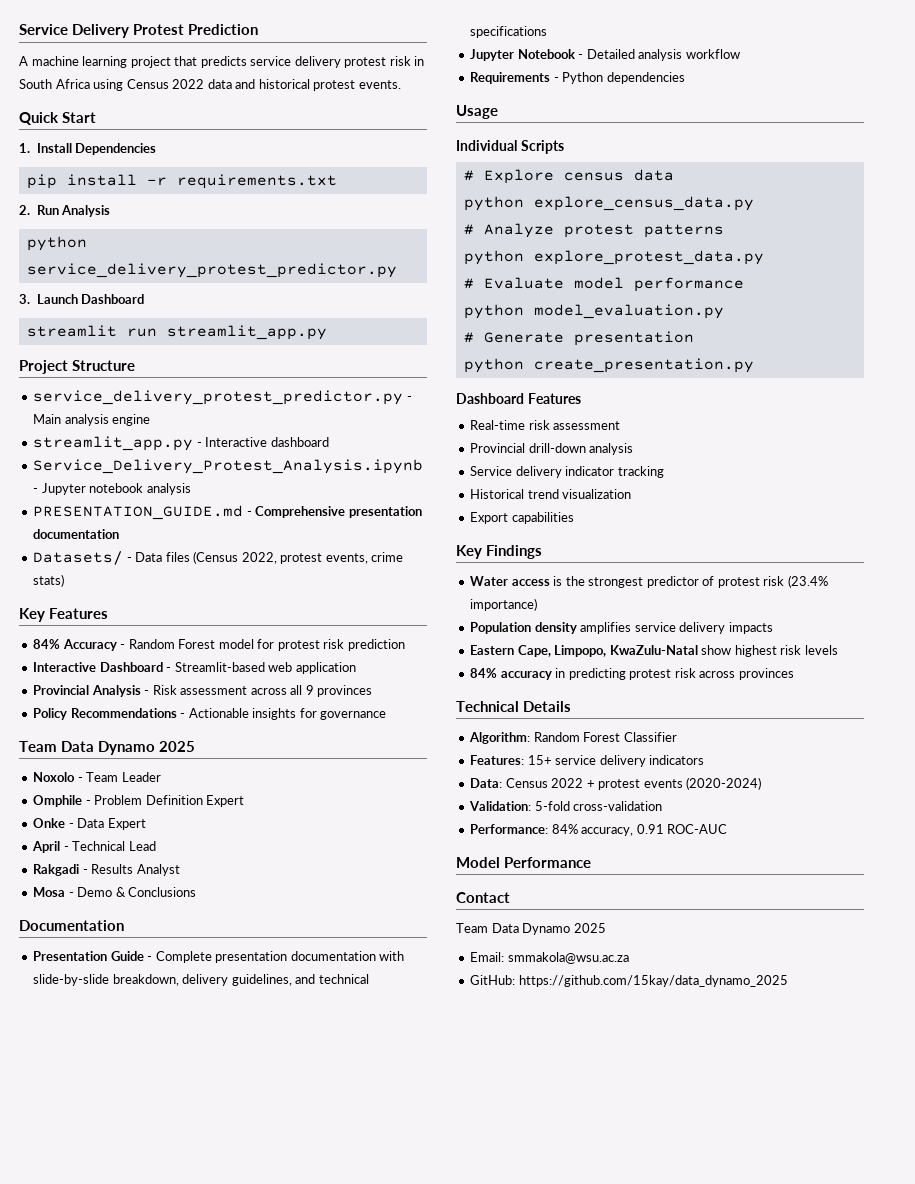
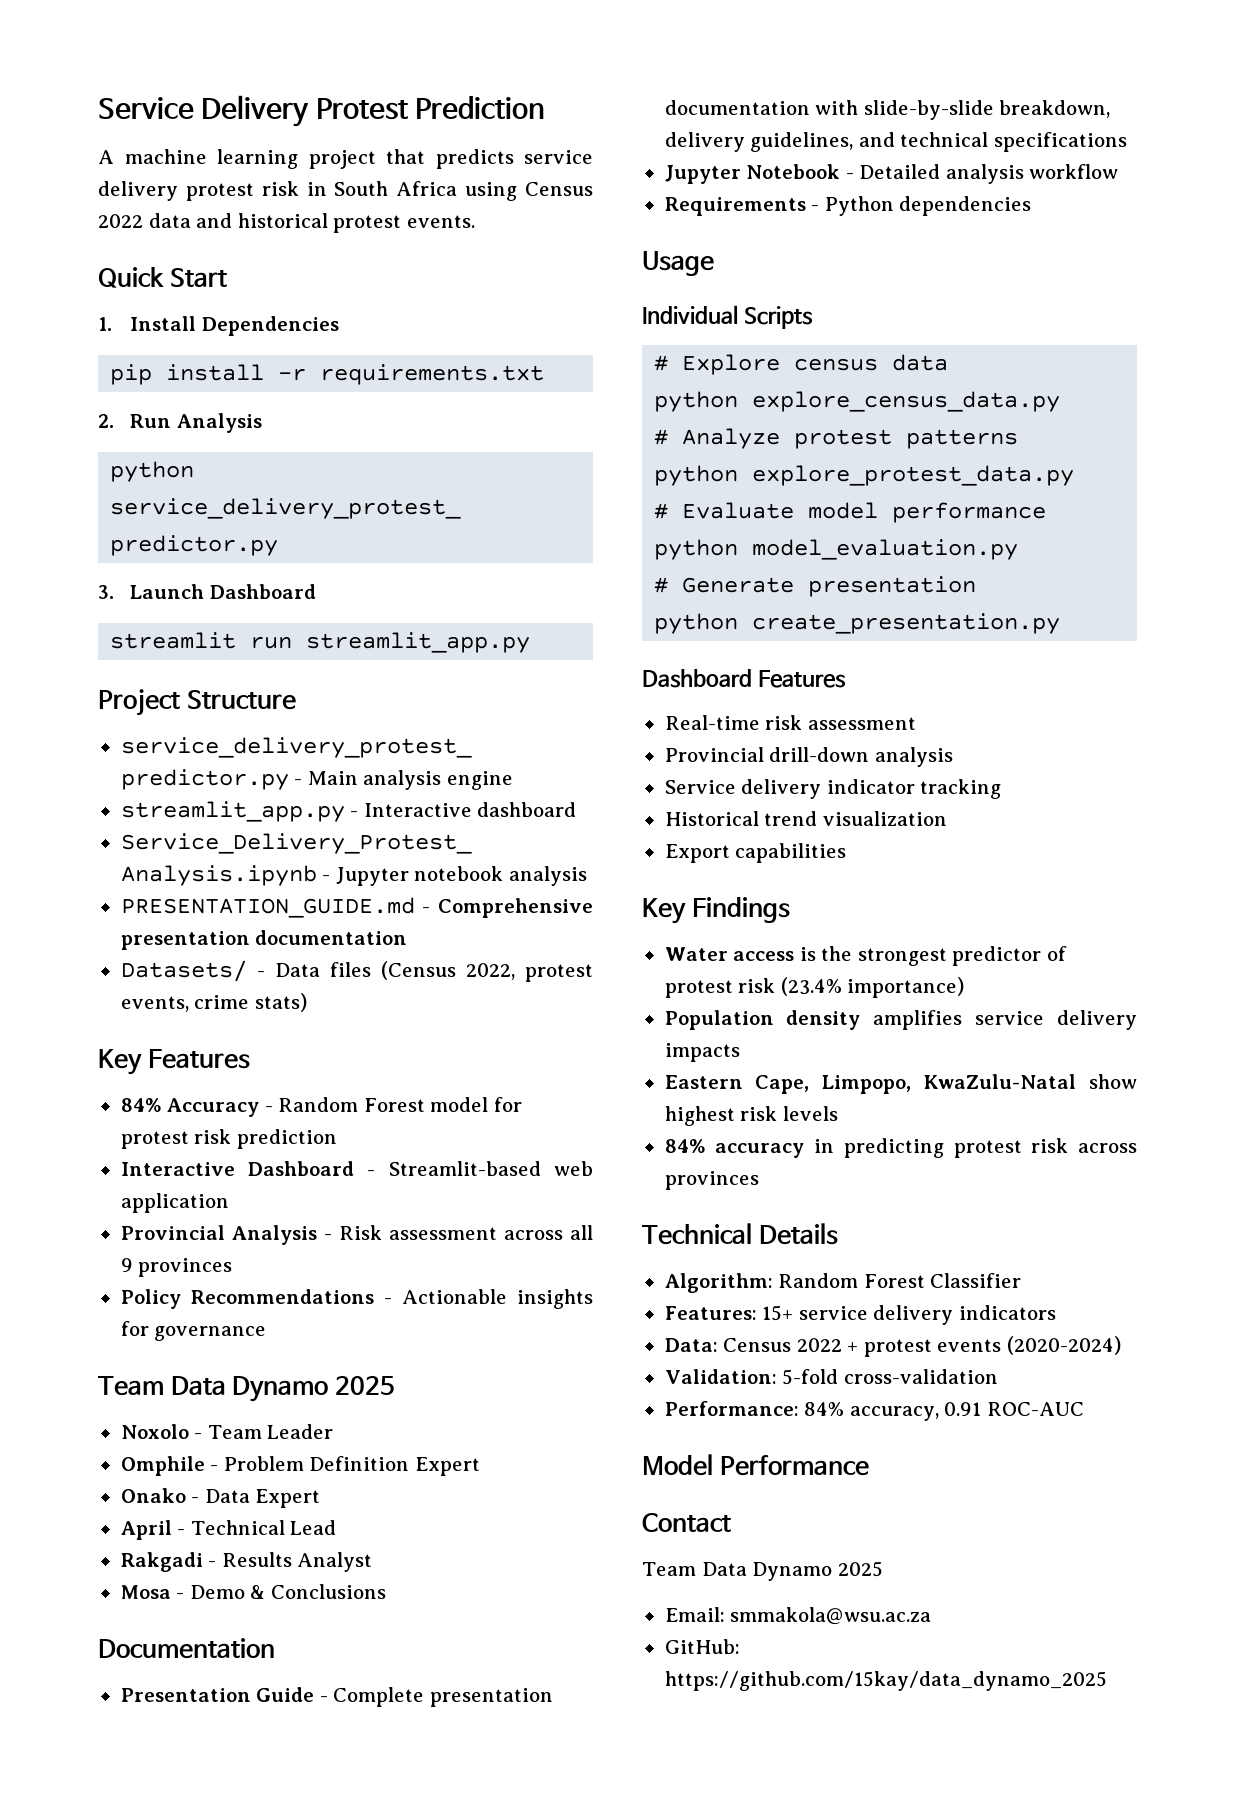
[33,818,66,828] Onke -> [120,1488,186,1503] Onako

